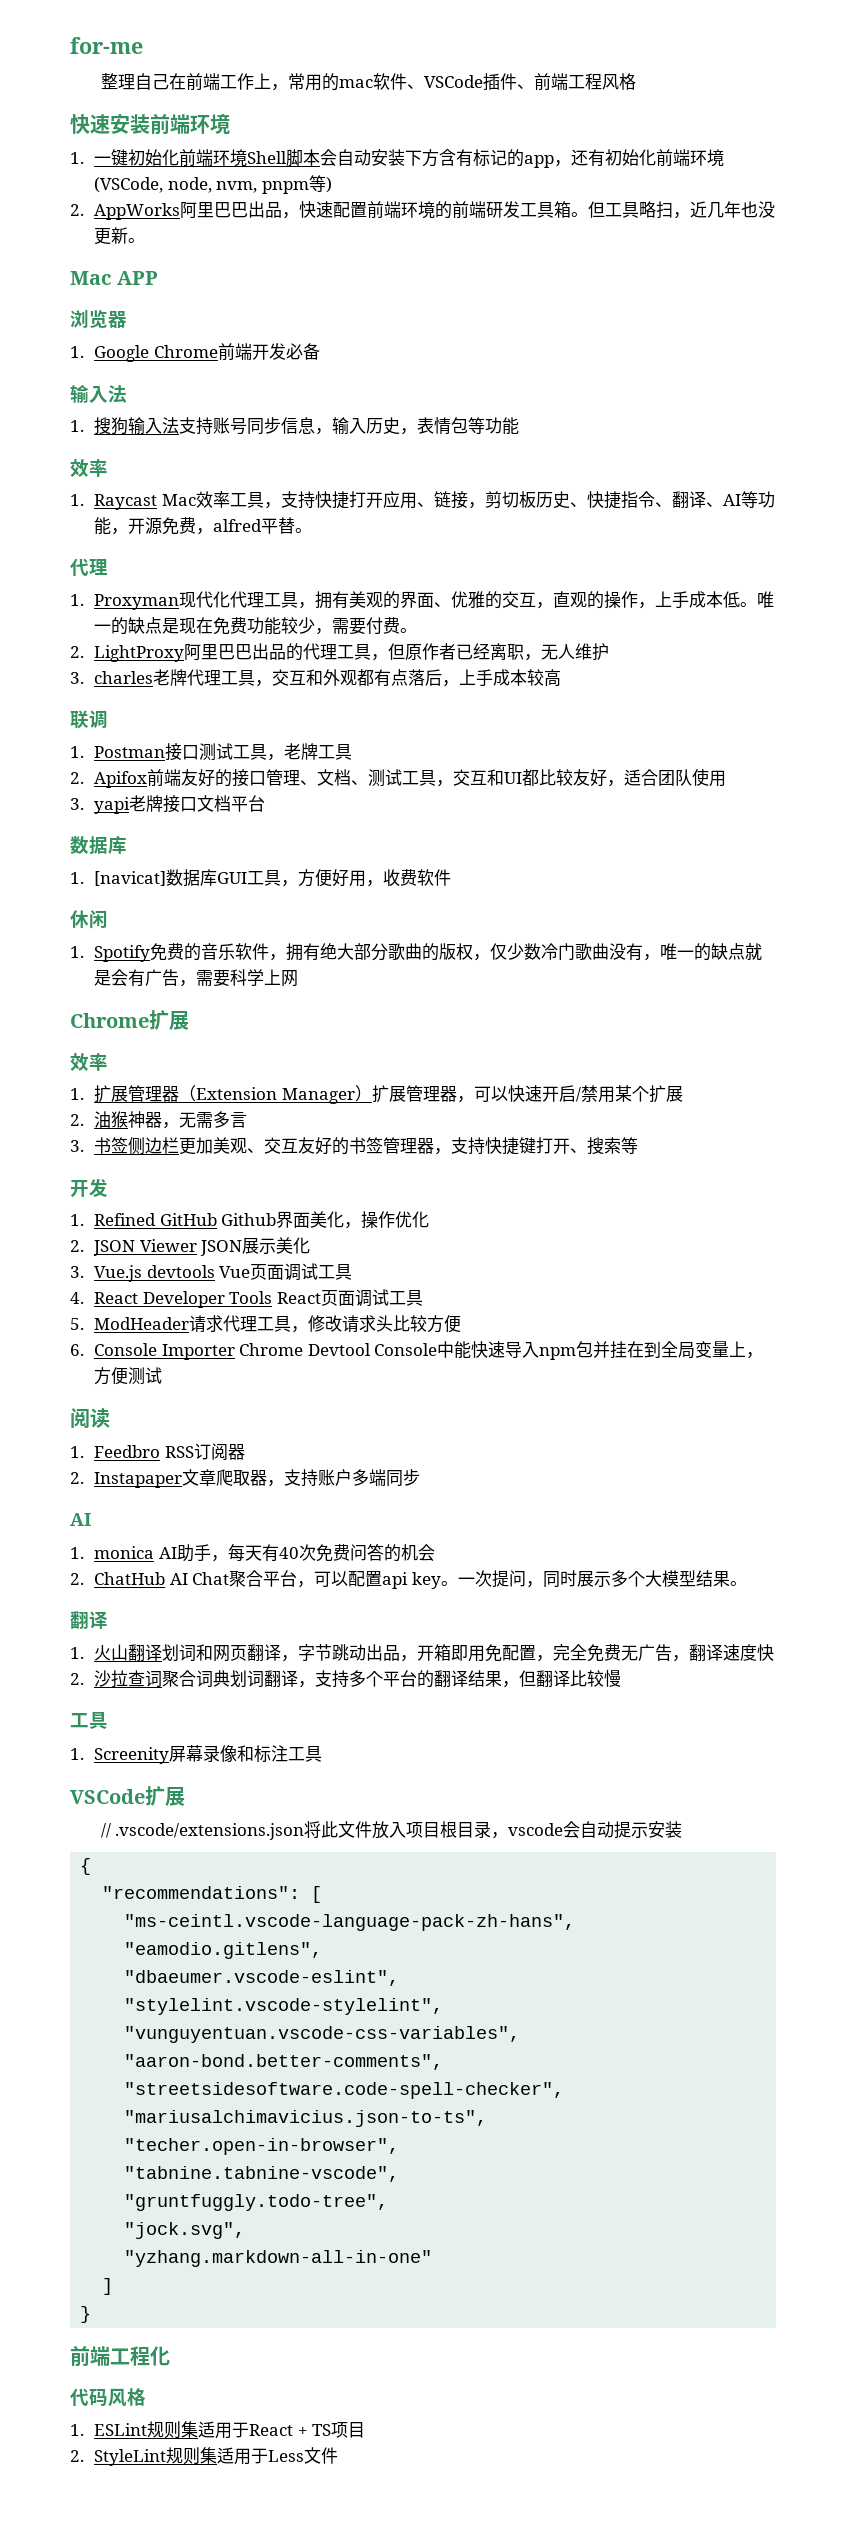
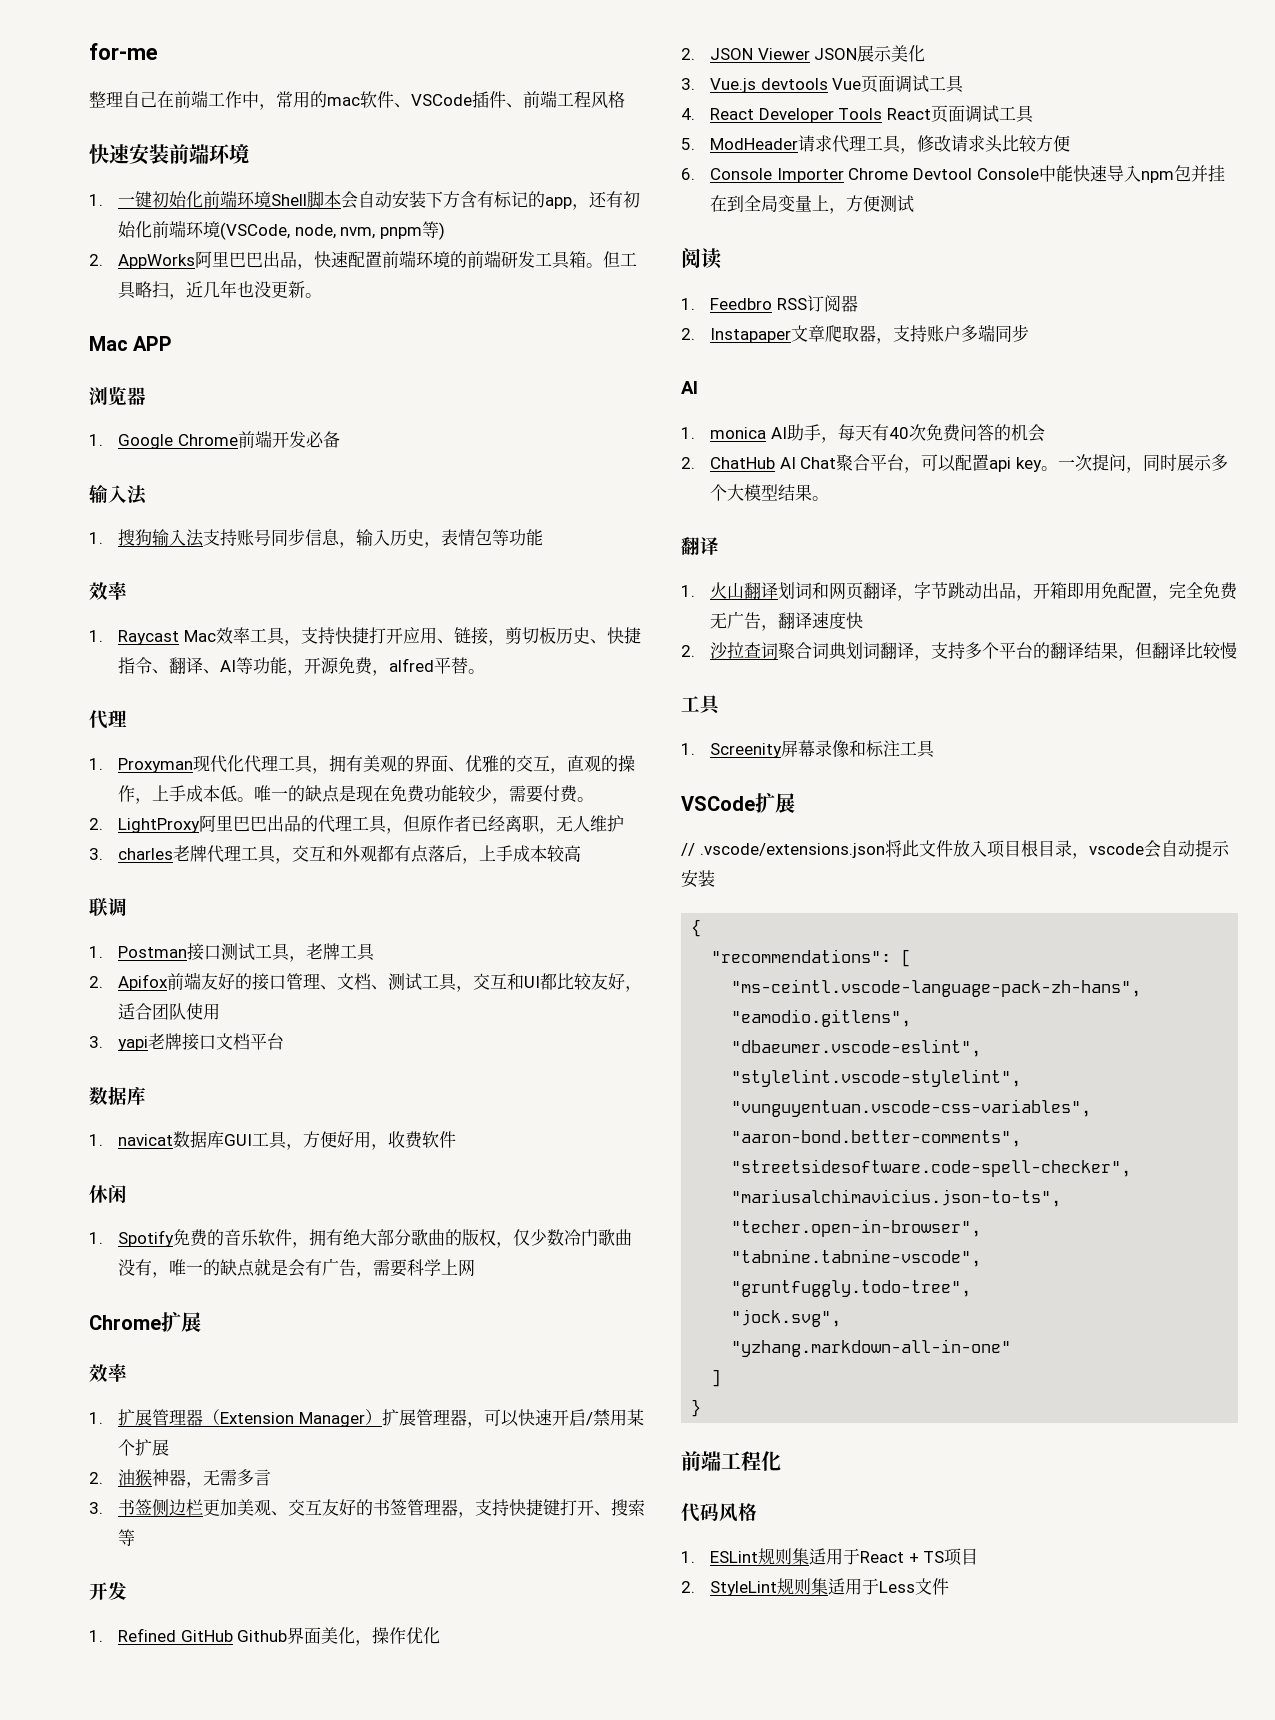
[253,73,271,89] 上 -> [242,91,259,108] 中
[93,871,166,886] [navicat] -> [118,1134,174,1146] navicat

